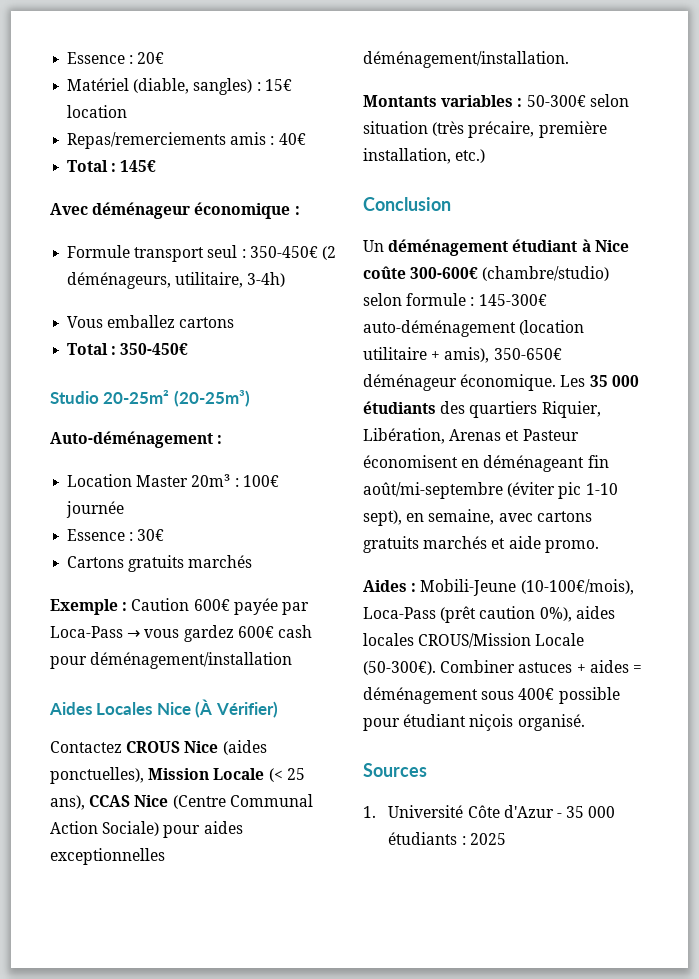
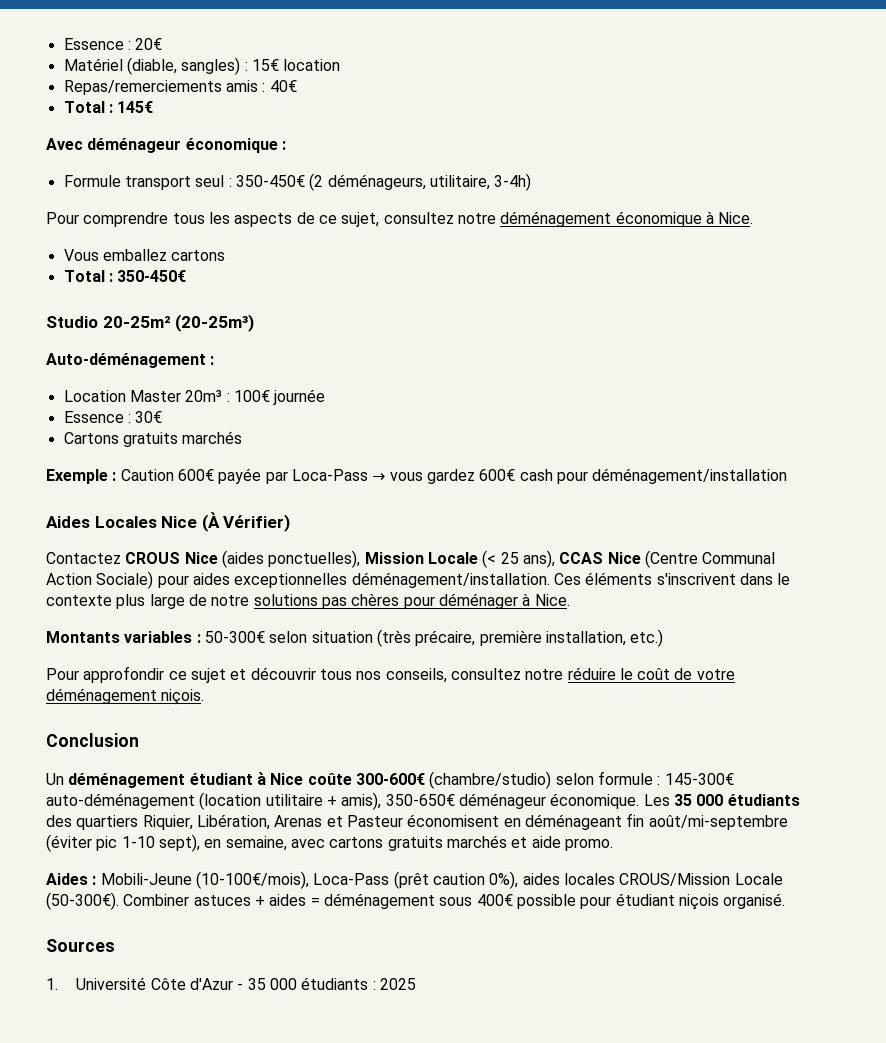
(286, 279) none -> [46,211,754,227] // Pour comprendre tous les aspects de ce sujet, consultez notre déménagement économique à Nice.
(569, 59) none -> [553,572,791,585] [46,593,570,609] Ces éléments s'inscrivent dans le contexte plus large de notre solutions pas chères pour déménager à Nice.
(486, 156) none -> [46,666,735,683] [46,688,205,705] // Pour approfondir ce sujet et découvrir tous nos conseils, consultez notre réduire le coût de votre déménagement niçois.

